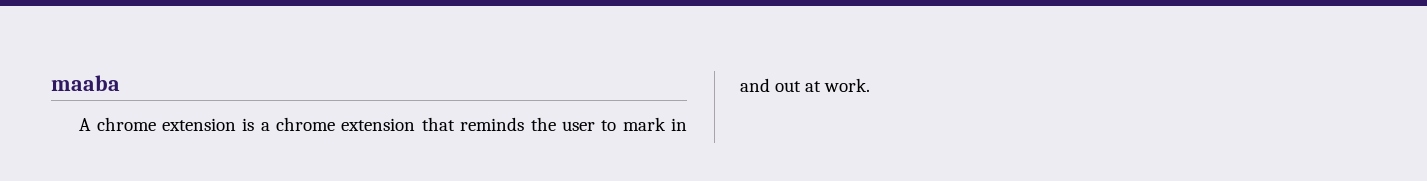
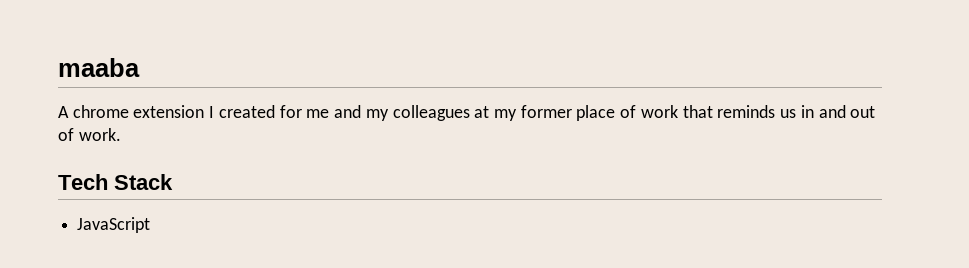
[242,117,666,131] is a chrome extension that reminds the user to mark -> [209,105,797,121] I created for me and my colleagues at my former place of work that reminds us
[805,81,822,92] at -> [58,128,74,141] of
(871, 85) none -> [58,174,173,190] [77,217,151,233] // Tech Stack // JavaScript

